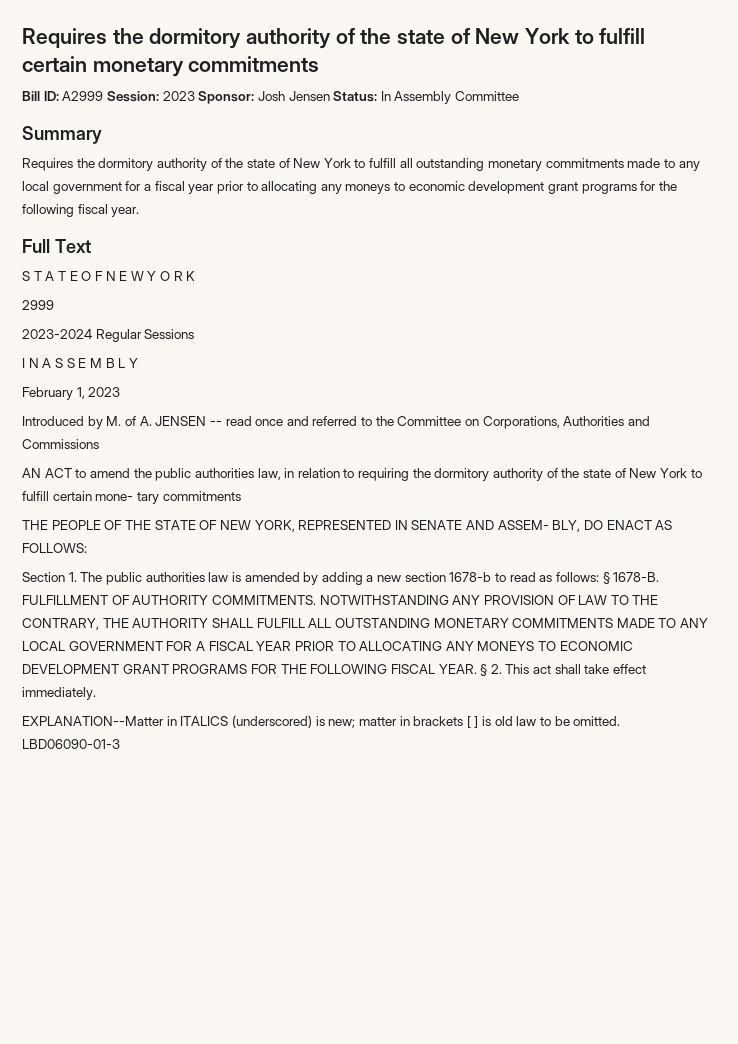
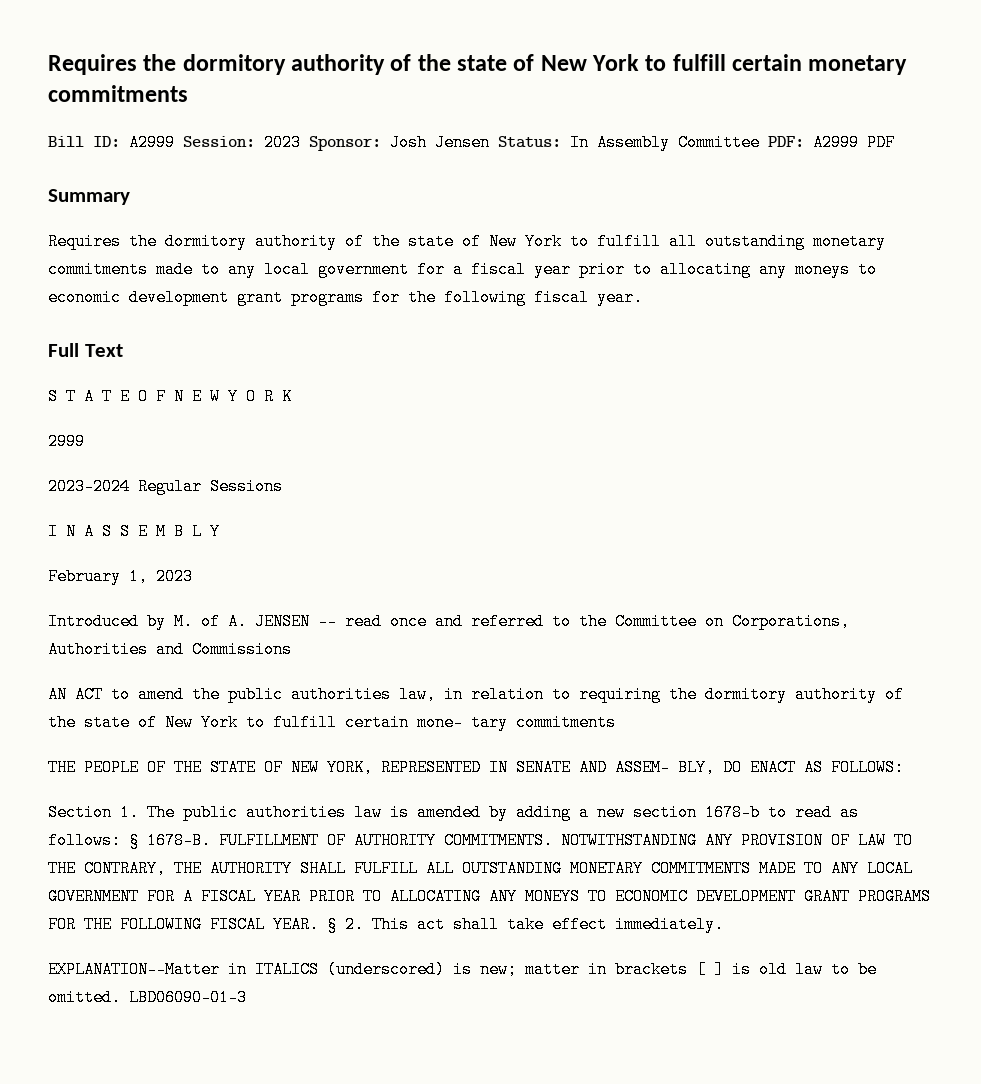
(520, 96) none -> [768,134,895,151] PDF: A2999 PDF

